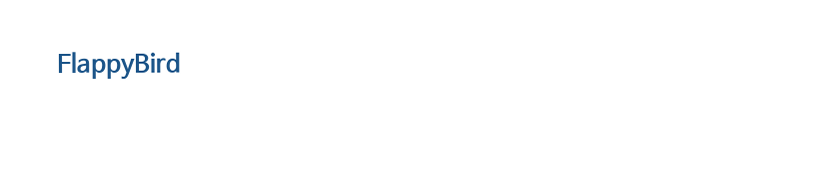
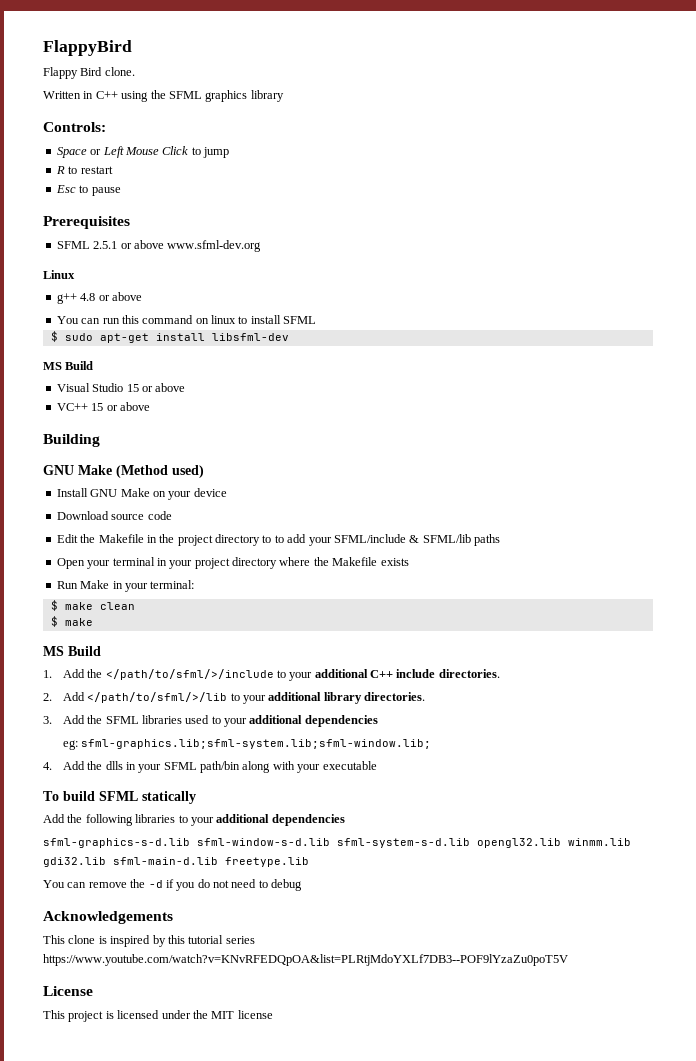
(181, 65) none -> [43,67,135,79] [43,90,284,102] [43,122,106,132] [56,146,229,158] [55,166,113,174] [55,185,121,196] [43,216,130,229] [56,240,262,252] [43,270,75,279] [56,292,142,304] [56,315,317,324] [50,331,289,343] [43,361,94,370] [56,383,186,392] [56,402,150,411] [43,434,100,447] [43,465,204,478] [56,488,227,500] [56,511,172,520] [56,534,500,546] [56,557,409,569] [56,580,195,592] [50,600,135,611] [50,616,93,627] [43,646,101,656] [43,669,500,681] [43,692,426,704] [43,715,378,727] [62,739,432,750] [43,761,377,773] [43,791,196,804] [43,814,345,826] [43,838,631,848] [43,857,309,867] [43,879,303,891] [43,911,173,924] [43,935,255,947] [43,954,568,966] [43,986,93,996] [43,1010,273,1022] // Flappy Bird clone. // Written in C++ using the SFML graphics library // Controls: // Space or Left Mouse Click to jump // R to restart // Esc to pause // Prerequisites // SFML 2.5.1 or above www.sfml-dev.org // Linux // g++ 4.8 or above // You can run this command on linux to install SFML // $ sudo apt-get install libsfml-dev // MS Build // Visual Studio 15 or above // VC++ 15 or above // Building // GNU Make (Method used) // Install GNU Make on your device // Download source code // Edit the Makefile in the project directory to to add your SFML/include & SFML/lib paths // Open your terminal in your project directory where the Makefile exists // Run Make in your terminal: // $ make clean // $ make // MS Build // 1. Add the </path/to/sfml/>/include to your additional C++ include directories. // 2. Add </path/to/sfml/>/lib to your additional library directories. // 3. Add the SFML libraries used to your additional dependencies // eg: sfml-graphics.lib;sfml-system.lib;sfml-window.lib; // 4. Add the dlls in your SFML path/bin along with your executable // To build SFML statically // Add the following libraries to your additional dependencies // sfml-graphics-s-d.lib sfml-window-s-d.lib sfml-system-s-d.lib opengl32.lib winmm.lib gdi32.lib sfml-main-d.lib freetype.lib // You can remove the -d if you do not need to debug // Acknowledgements // This clone is inspired by this tutorial series https://www.youtube.com/watch?v=KNvRFEDQpOA&list=PLRtjMdoYXLf7DB3--POF9lYzaZu0poT5V // License // This project is licensed under the MIT license

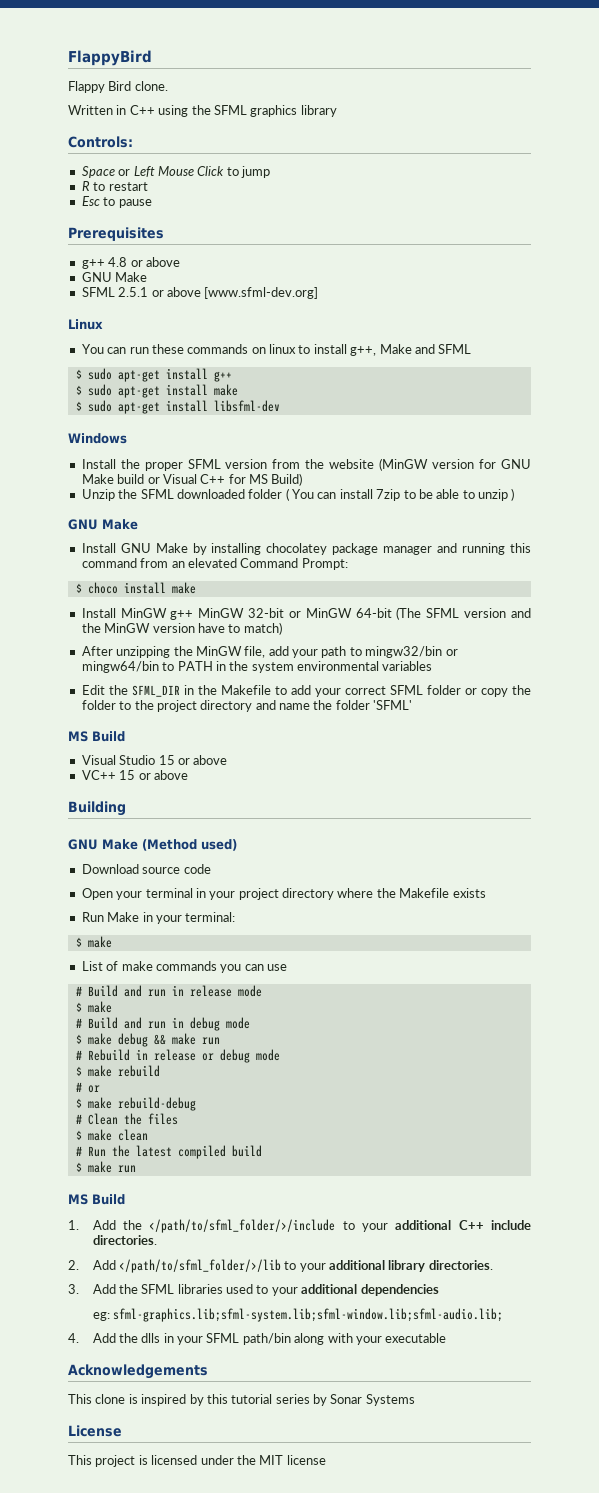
[56,240,262,252] [43,270,75,279] [56,292,142,304] SFML 2.5.1 or above www.sfml-dev.org // Linux // g++ 4.8 or above -> [81,257,180,269] [81,272,148,282] [81,287,319,299] [68,319,103,330] g++ 4.8 or above // GNU Make // SFML 2.5.1 or above [www.sfml-dev.org] // Linux
[121,315,194,324] this command -> [151,344,249,354] these commands
[283,316,317,324] SFML -> [350,344,472,356] [75,368,232,382] [75,384,238,398] g++, Make and SFML // $ sudo apt-get install g++ // $ sudo apt-get install make
(289, 337) none -> [68,433,127,444] [81,458,531,471] [81,473,303,486] [81,488,515,501] [68,519,138,530] [81,543,531,555] [81,558,348,570] [75,582,196,594] [81,607,531,620] [81,622,282,635] [81,646,458,658] [81,661,433,673] [81,685,532,697] [81,700,413,712] // Windows // Install the proper SFML version from the website (MinGW version for GNU Make build or Visual C++ for MS Build) // Unzip the SFML downloaded folder ( You can install 7zip to be able to unzip ) // GNU Make // Install GNU Make by installing chocolatey package manager and running this command from an elevated Command Prompt: // $ choco install make // Install MinGW g++ MinGW 32-bit or MinGW 64-bit (The SFML version and the MinGW version have to match) // After unzipping the MinGW file, add your path to mingw32/bin or mingw64/bin to PATH in the system environmental variables // Edit the SFML_DIR in the Makefile to add your correct SFML folder or copy the folder to the project directory and name the folder 'SFML'
[56,488,227,500] [56,511,172,520] [56,534,500,546] Install GNU Make on your device // Download source code // Edit the Makefile in the project directory to to add your SFML/include & SFML/lib paths -> [81,864,211,874] Download source code
[99,602,135,610] [50,616,93,627] clean // $ make -> [81,961,287,973] [75,985,262,997] [75,1001,112,1013] [75,1017,250,1031] [75,1033,220,1047] [75,1049,280,1063] [75,1065,160,1077] [75,1082,100,1093] [75,1097,196,1111] [75,1113,178,1125] [75,1129,148,1141] [75,1145,262,1159] [75,1161,136,1173] // List of make commands you can use // # Build and run in release mode // $ make // # Build and run in debug mode // $ make debug && make run // # Rebuild in release or debug mode // $ make rebuild // # or // $ make rebuild-debug // # Clean the files // $ make clean // # Run the latest compiled build // $ make run
[105,669,274,680] </path/to/sfml/>/include -> [149,1219,336,1233] </path/to/sfml_folder/>/include
[87,692,228,703] </path/to/sfml/>/lib -> [118,1259,281,1273] </path/to/sfml_folder/>/lib
[81,739,432,749] sfml-graphics.lib;sfml-system.lib;sfml-window.lib; -> [112,1308,503,1322] sfml-graphics.lib;sfml-system.lib;sfml-window.lib;sfml-audio.lib;
[43,791,196,804] [43,814,345,826] [43,838,631,848] [43,857,309,867] [43,879,303,891] // To build SFML statically // Add the following libraries to your additional dependencies // sfml-graphics-s-d.lib sfml-window-s-d.lib sfml-system-s-d.lib opengl32.lib winmm.lib gdi32.lib sfml-main-d.lib freetype.lib // You can remove the -d if you do not need to debug -> (447, 1338) none
[43,954,568,966] https://www.youtube.com/watch?v=KNvRFEDQpOA&list=PLRtjMdoYXLf7DB3--POF9lYzaZu0poT5V -> [313,1394,415,1406] by Sonar Systems

